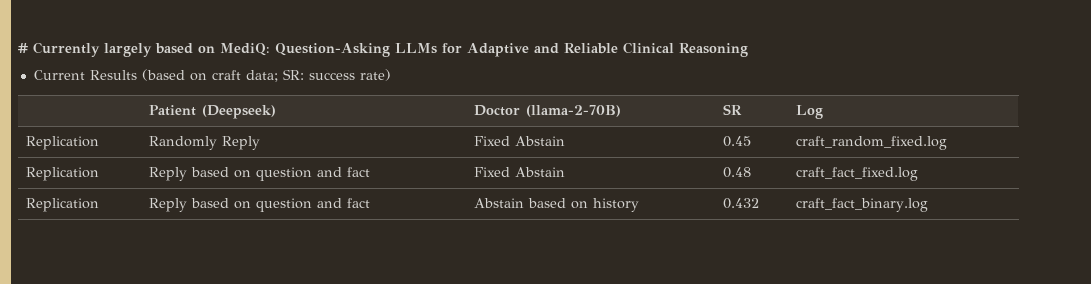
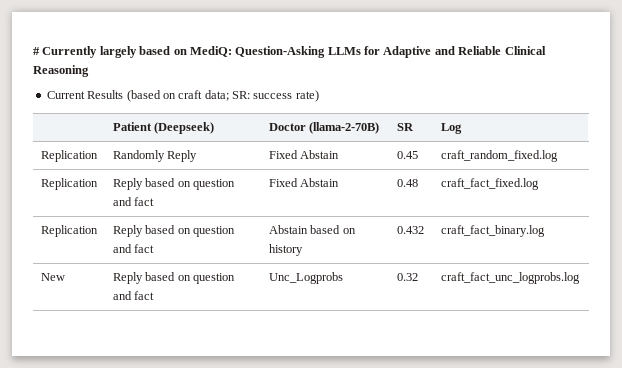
(929, 205) none -> [40,273,65,281] [112,272,235,284] [112,291,155,300] [268,272,343,284] [396,273,418,281] [440,272,580,284] // New | Reply based on question and fact | Unc_Logprobs | 0.32 | craft_fact_unc_logprobs.log

